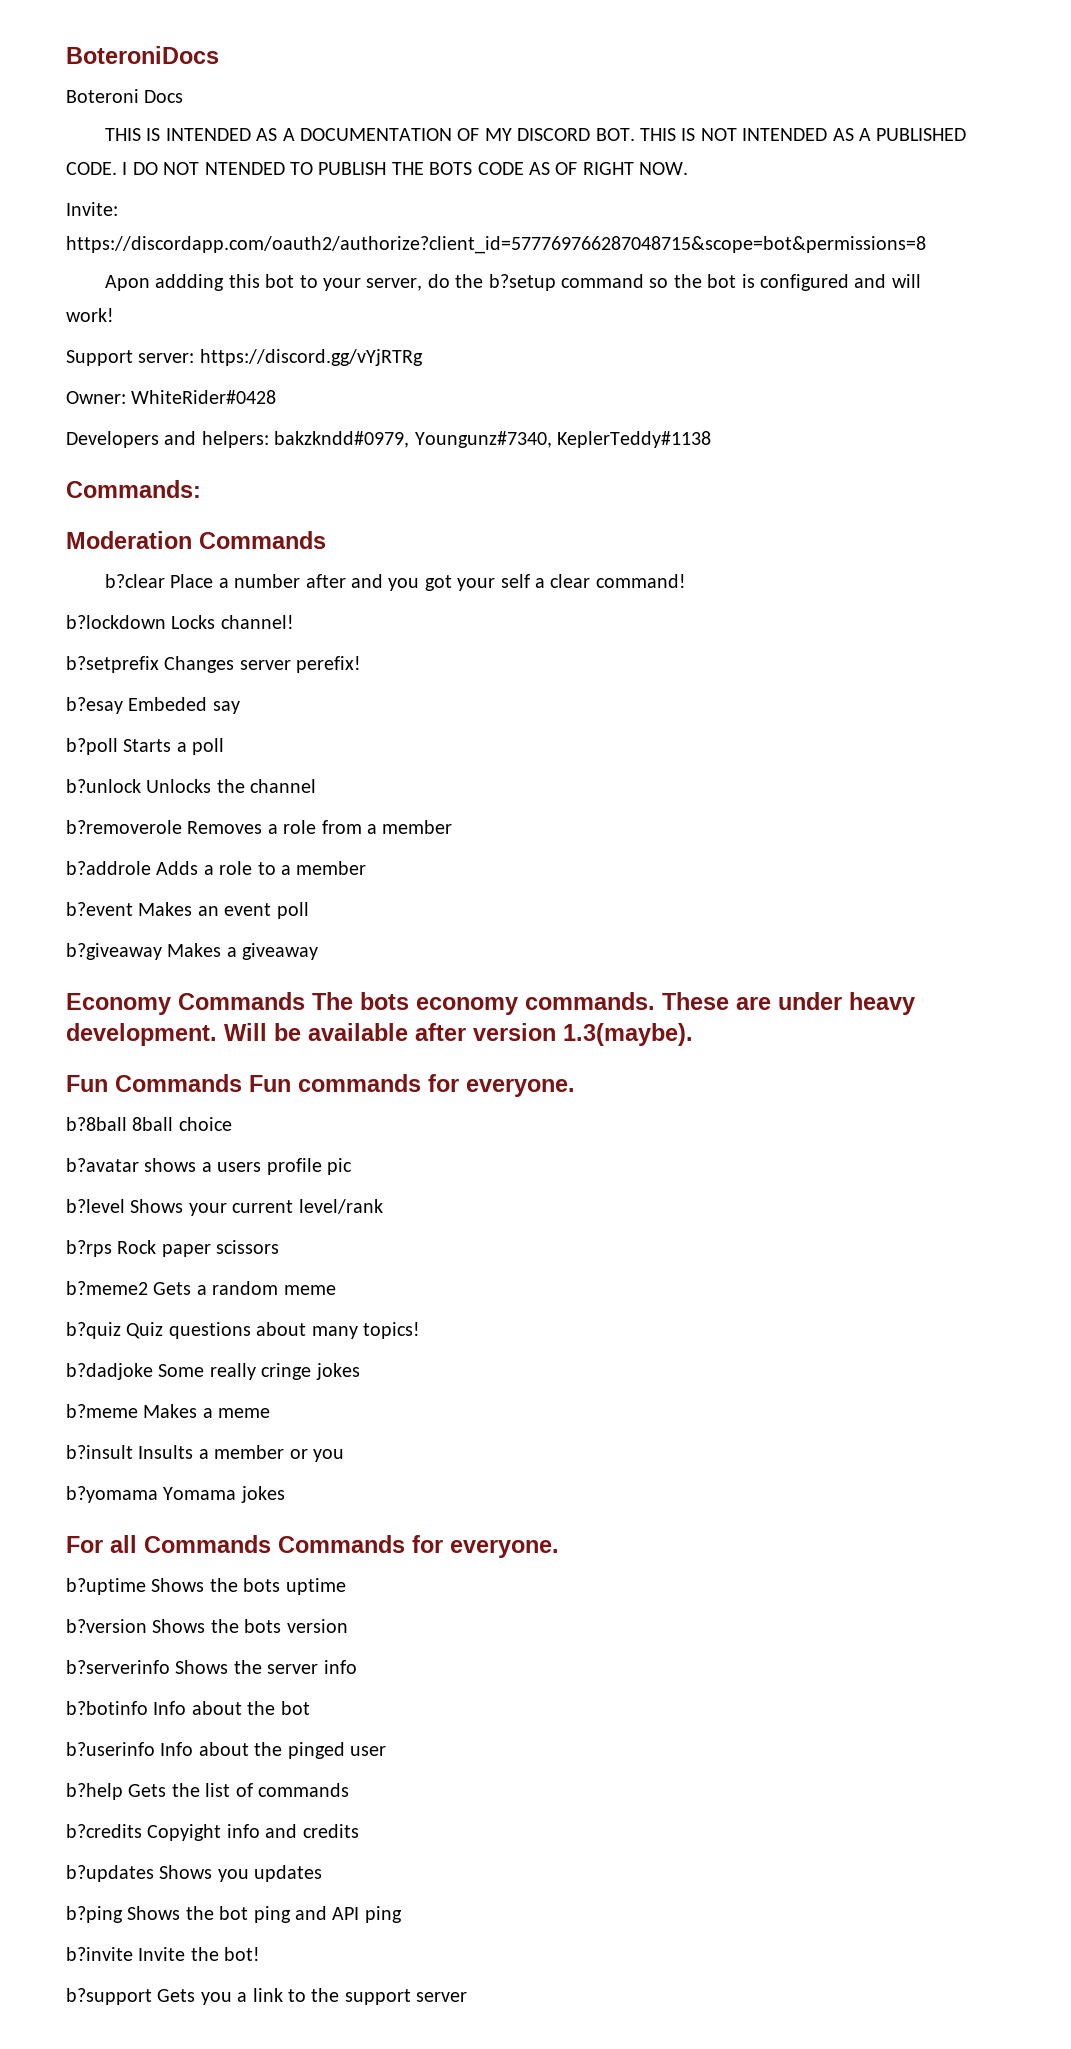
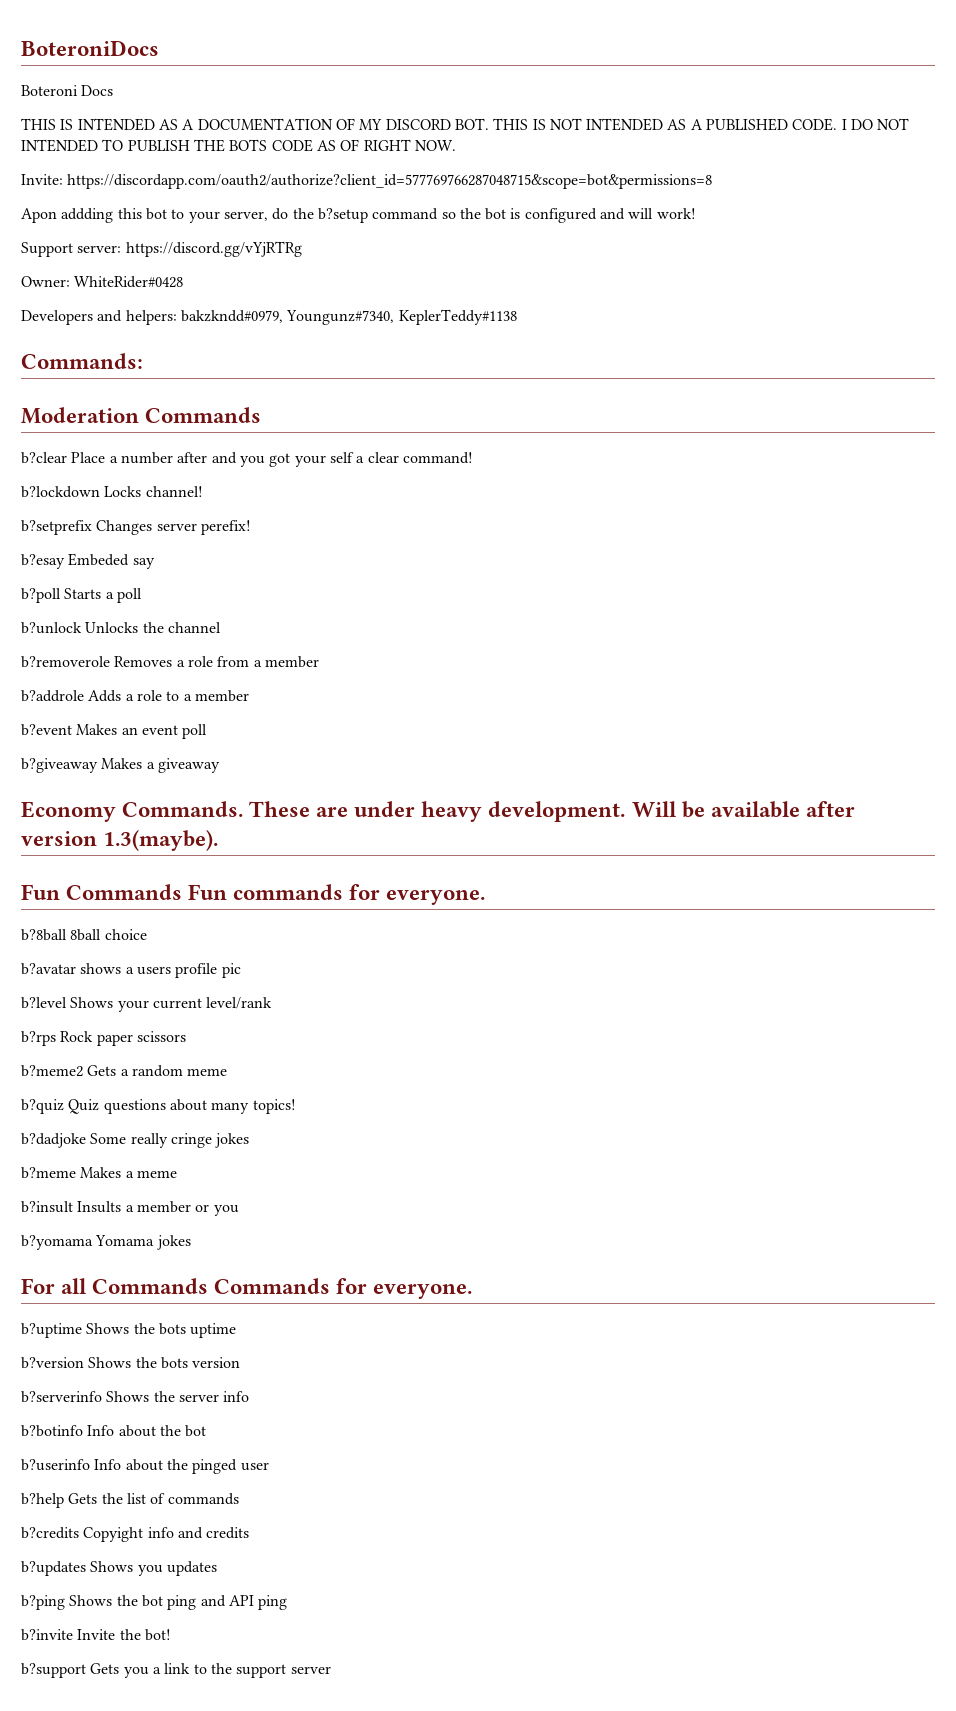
[204,162,285,175] NTENDED -> [21,139,98,152] INTENDED
[178,992,655,1015] Commands The bots economy commands. -> [122,801,244,817] Commands.

